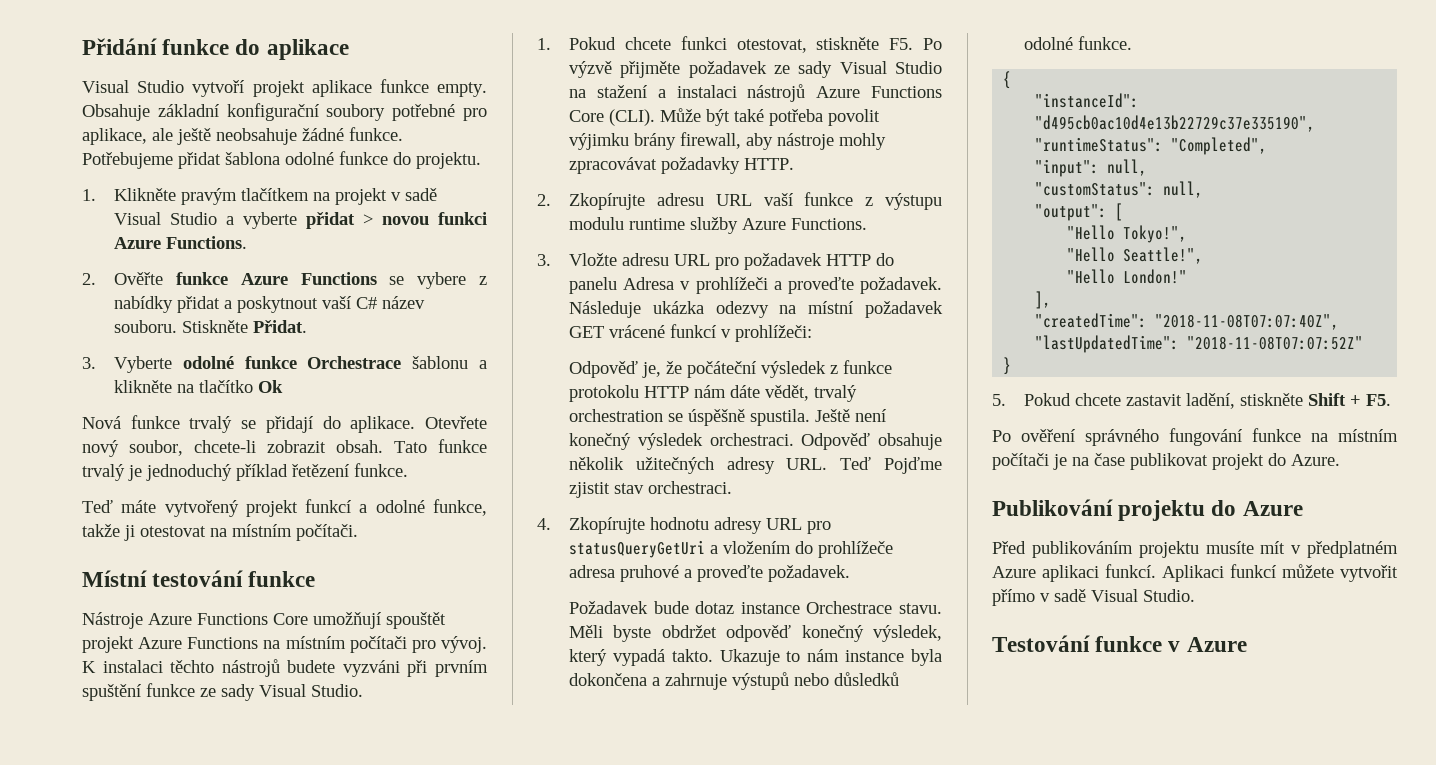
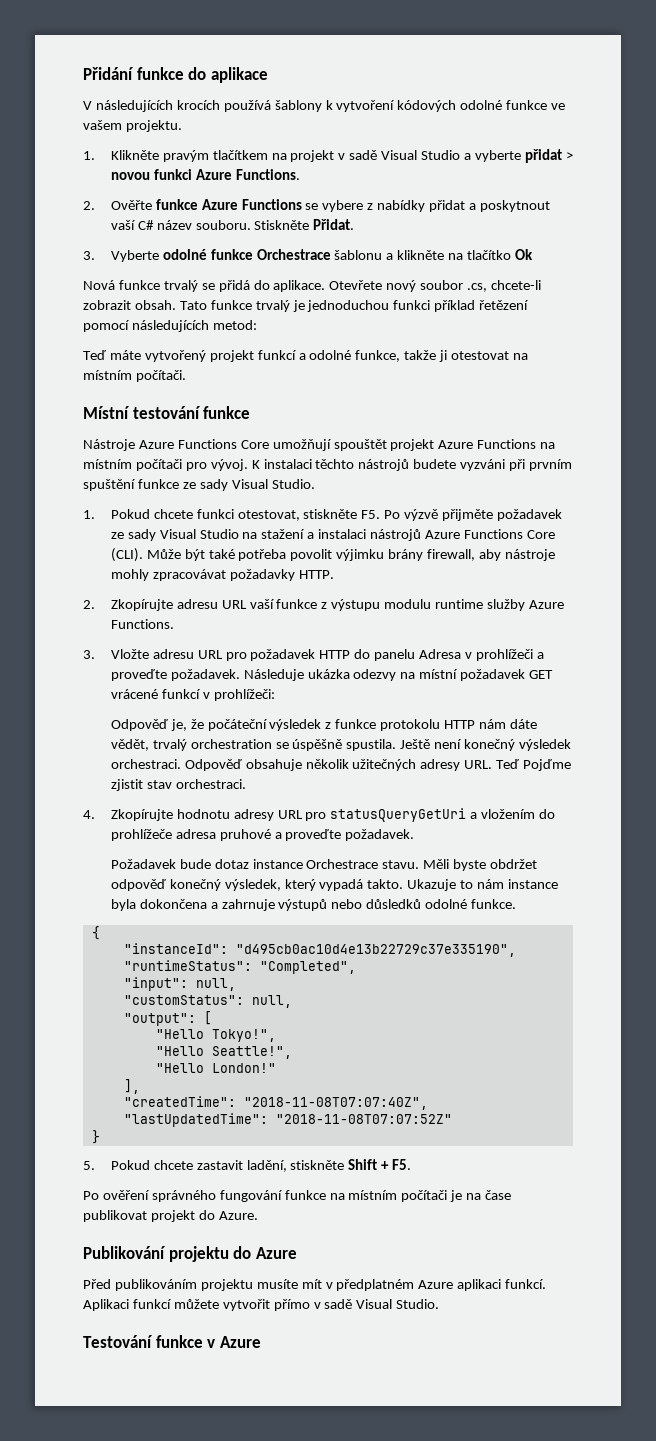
[82,79,487,97] [82,103,488,121] [82,127,403,145] [82,151,411,169] Visual Studio vytvoří projekt aplikace funkce empty. Obsahuje základní konfigurační soubory potřebné pro aplikace, ale ještě neobsahuje žádné funkce. Potřebujeme přidat šablona odolné funkce do -> [83,100,566,112] [83,120,122,130] V následujících krocích používá šablony k vytvoření kódových odolné funkce ve vašem
[265,416,313,433] přidají -> [218,280,250,292] přidá
[129,440,183,456] soubor, -> [420,280,488,292] soubor .cs,
[146,463,408,481] jednoduchý příklad řetězení funkce. -> [307,300,529,312] [83,320,257,332] jednoduchou funkci příklad řetězení pomocí následujících metod:

